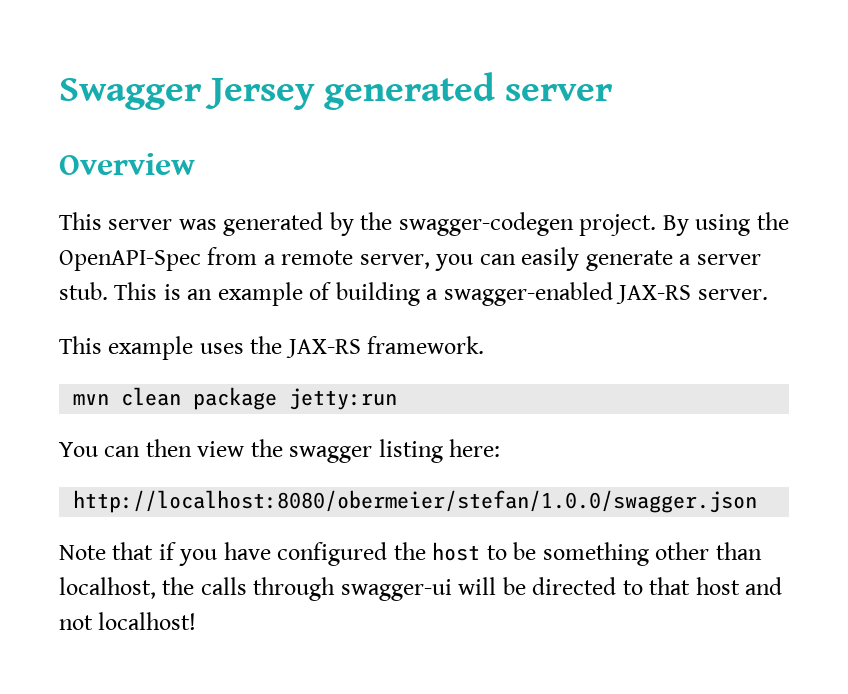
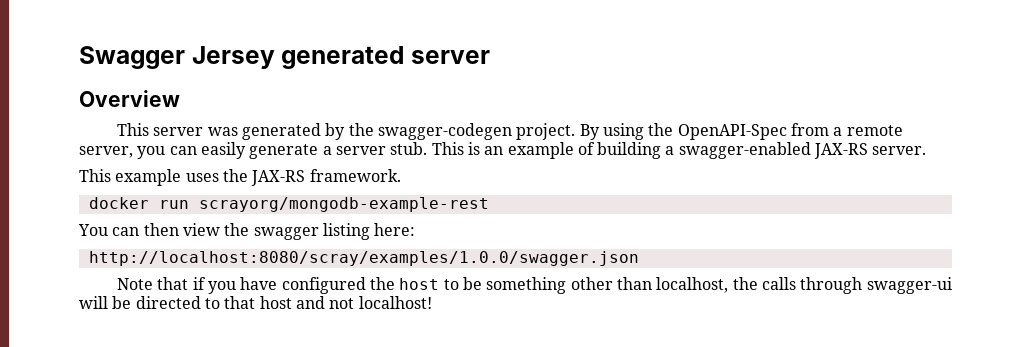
[73,387,398,410] mvn clean package jetty:run -> [88,197,489,212] docker run scrayorg/mongodb-example-rest
[73,490,758,513] http://localhost:8080/obermeier/stefan/1.0.0/swagger.json -> [88,251,639,266] http://localhost:8080/scray/examples/1.0.0/swagger.json

